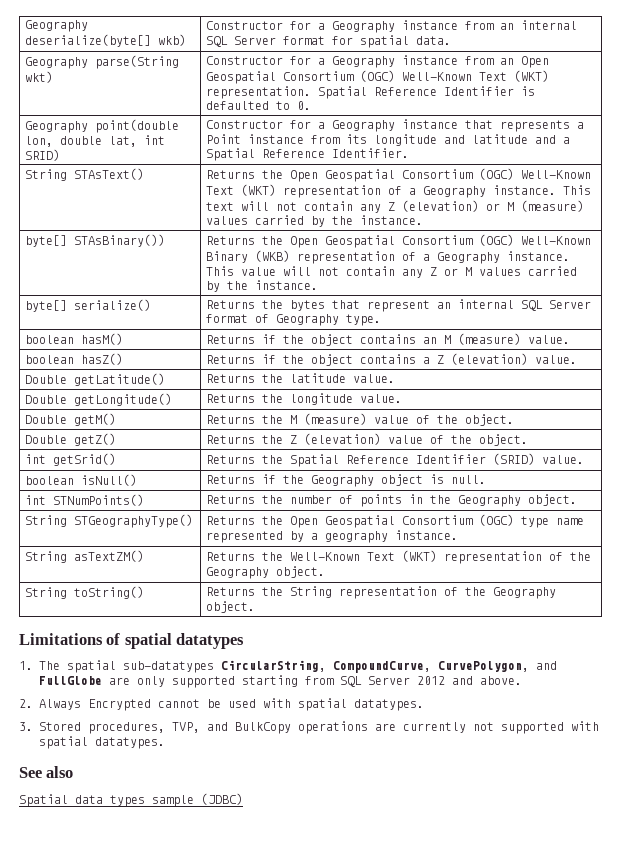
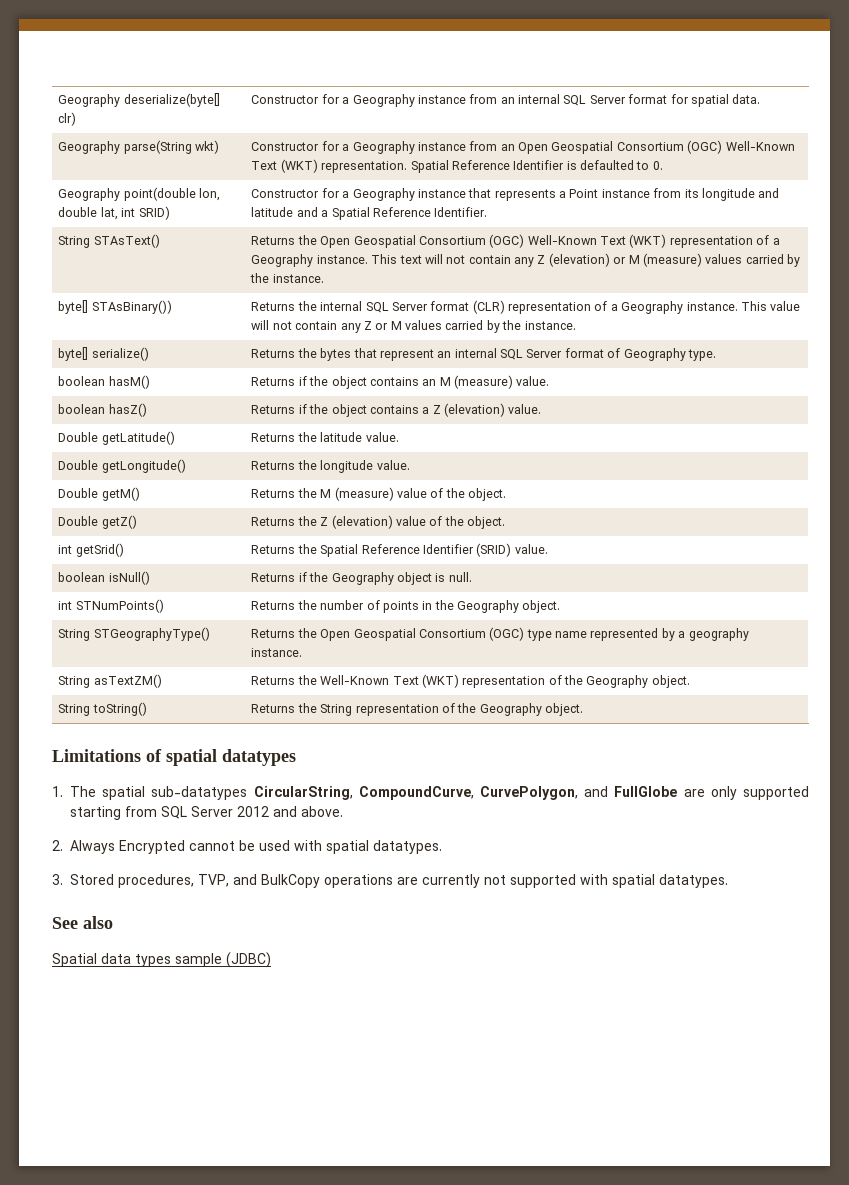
[157,34,186,46] wkb) -> [58,112,77,126] clr)
[289,234,591,248] [205,250,290,263] Open Geospatial Consortium (OGC) Well-Known Binary (WKB) -> [320,300,505,314] internal SQL Server format (CLR)

